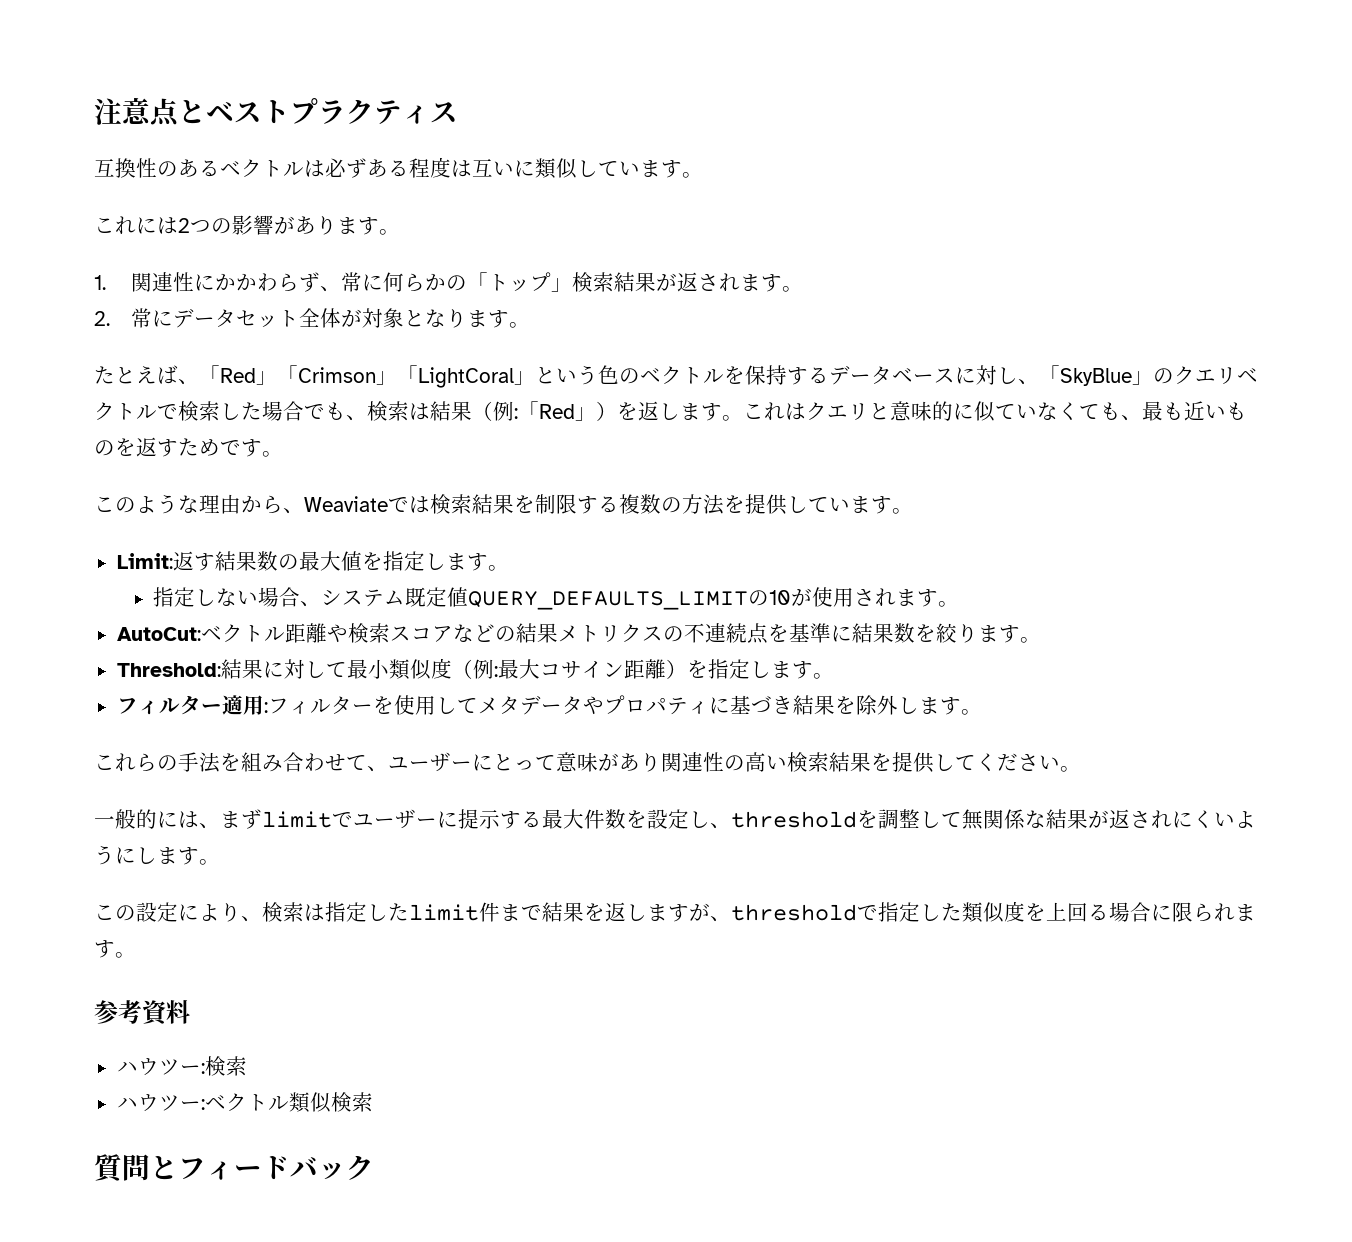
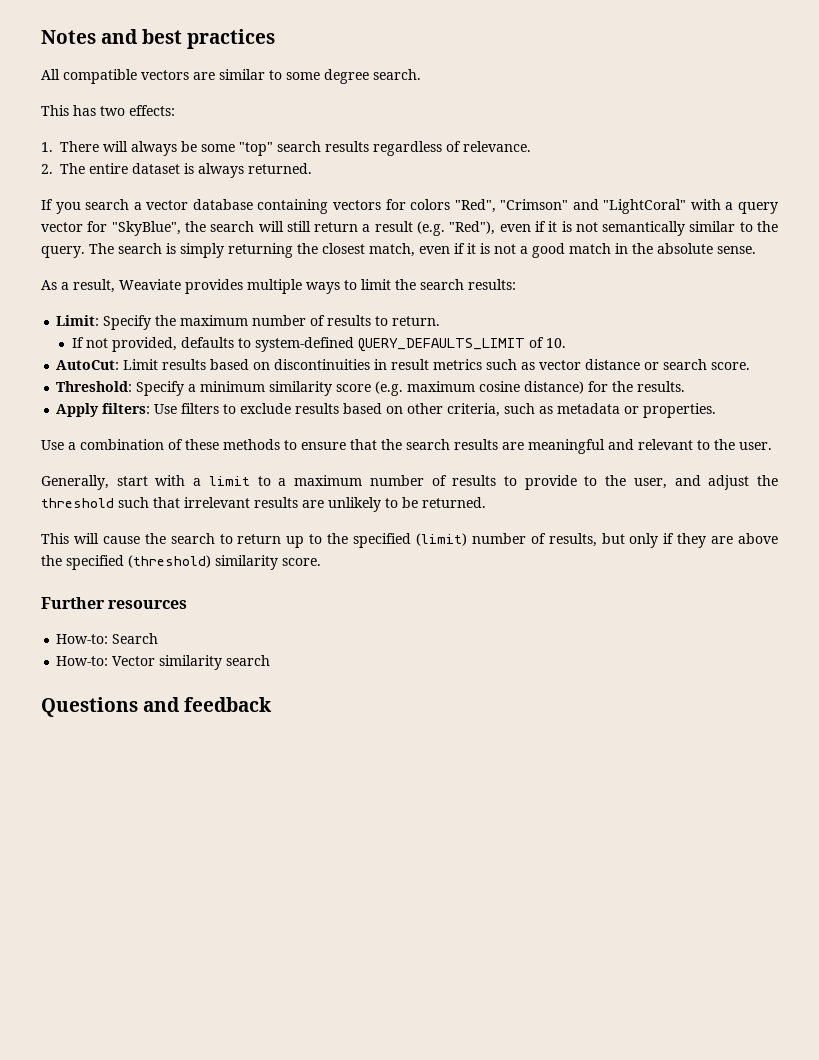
[94,97,458,127] [94,157,703,179] [94,215,400,235] [94,272,803,292] [94,308,530,328] [94,365,1258,388] [94,401,1247,422] [94,437,283,457] [94,494,913,515] [116,551,509,571] [153,587,960,610] [116,623,1041,644] [116,658,834,680] [116,695,982,715] [94,752,1081,773] [94,809,1256,830] [94,845,220,865] [94,901,1256,923] [94,940,136,958] [94,1000,190,1026] [116,1056,247,1076] [116,1092,373,1113] [94,1154,374,1183] 注意点とベストプラクティス // 互換性のあるベクトルは必ずある程度は互いに類似しています。 // これには2つの影響があります。 // 1.関連性にかかわらず、常に何らかの「トップ」検索結果が返されます。 // 2.常にデータセット全体が対象となります。 // たとえば、「Red」「Crimson」「LightCoral」という色のベクトルを保持するデータベースに対し、「SkyBlue」のクエリベクトルで検索した場合でも、検索は結果（例:「Red」）を返します。これはクエリと意味的に似ていなくても、最も近いものを返すためです。 // このような理由から、Weaviateでは検索結果を制限する複数の方法を提供しています。 // Limit:返す結果数の最大値を指定します。 // 指定しない場合、システム既定値QUERY_DEFAULTS_LIMITの10が使用されます。 // AutoCut:ベクトル距離や検索スコアなどの結果メトリクスの不連続点を基準に結果数を絞ります。 // Threshold:結果に対して最小類似度（例:最大コサイン距離）を指定します。 // フィルター適用:フィルターを使用してメタデータやプロパティに基づき結果を除外します。 // これらの手法を組み合わせて、ユーザーにとって意味があり関連性の高い検索結果を提供してください。 // 一般的には、まずlimitでユーザーに提示する最大件数を設定し、thresholdを調整して無関係な結果が返されにくいようにします。 // この設定により、検索は指定したlimit件まで結果を返しますが、thresholdで指定した類似度を上回る場合に限られます。 // 参考資料 // ハウツー:検索 // ハウツー:ベクトル類似検索 // 質問とフィードバック -> [41,29,276,49] [41,69,421,84] [41,105,175,116] [41,141,531,156] [41,163,312,178] [41,199,778,214] [41,221,778,236] [41,243,756,258] [41,279,516,294] [56,315,441,330] [72,337,567,352] [56,359,751,370] [56,381,686,396] [56,403,717,418] [41,439,772,454] [41,475,778,490] [41,497,486,512] [41,533,778,548] [41,555,321,570] [41,597,188,609] [56,633,159,644] [56,655,271,670] [41,697,273,717] Notes and best practices // All compatible vectors are similar to some degree search. // This has two effects: // 1. There will always be some "top" search results regardless of relevance. // 2. The entire dataset is always returned. // If you search a vector database containing vectors for colors "Red", "Crimson" and "LightCoral" with a query vector for "SkyBlue", the search will still return a result (e.g. "Red"), even if it is not semantically similar to the query. The search is simply returning the closest match, even if it is not a good match in the absolute sense. // As a result, Weaviate provides multiple ways to limit the search results: // Limit: Specify the maximum number of results to return. // If not provided, defaults to system-defined QUERY_DEFAULTS_LIMIT of 10. // AutoCut: Limit results based on discontinuities in result metrics such as vector distance or search score. // Threshold: Specify a minimum similarity score (e.g. maximum cosine distance) for the results. // Apply filters: Use filters to exclude results based on other criteria, such as metadata or properties. // Use a combination of these methods to ensure that the search results are meaningful and relevant to the user. // Generally, start with a limit to a maximum number of results to provide to the user, and adjust the threshold such that irrelevant results are unlikely to be returned. // This will cause the search to return up to the specified (limit) number of results, but only if they are above the specified (threshold) similarity score. // Further resources // How-to: Search // How-to: Vector similarity search // Questions and feedback

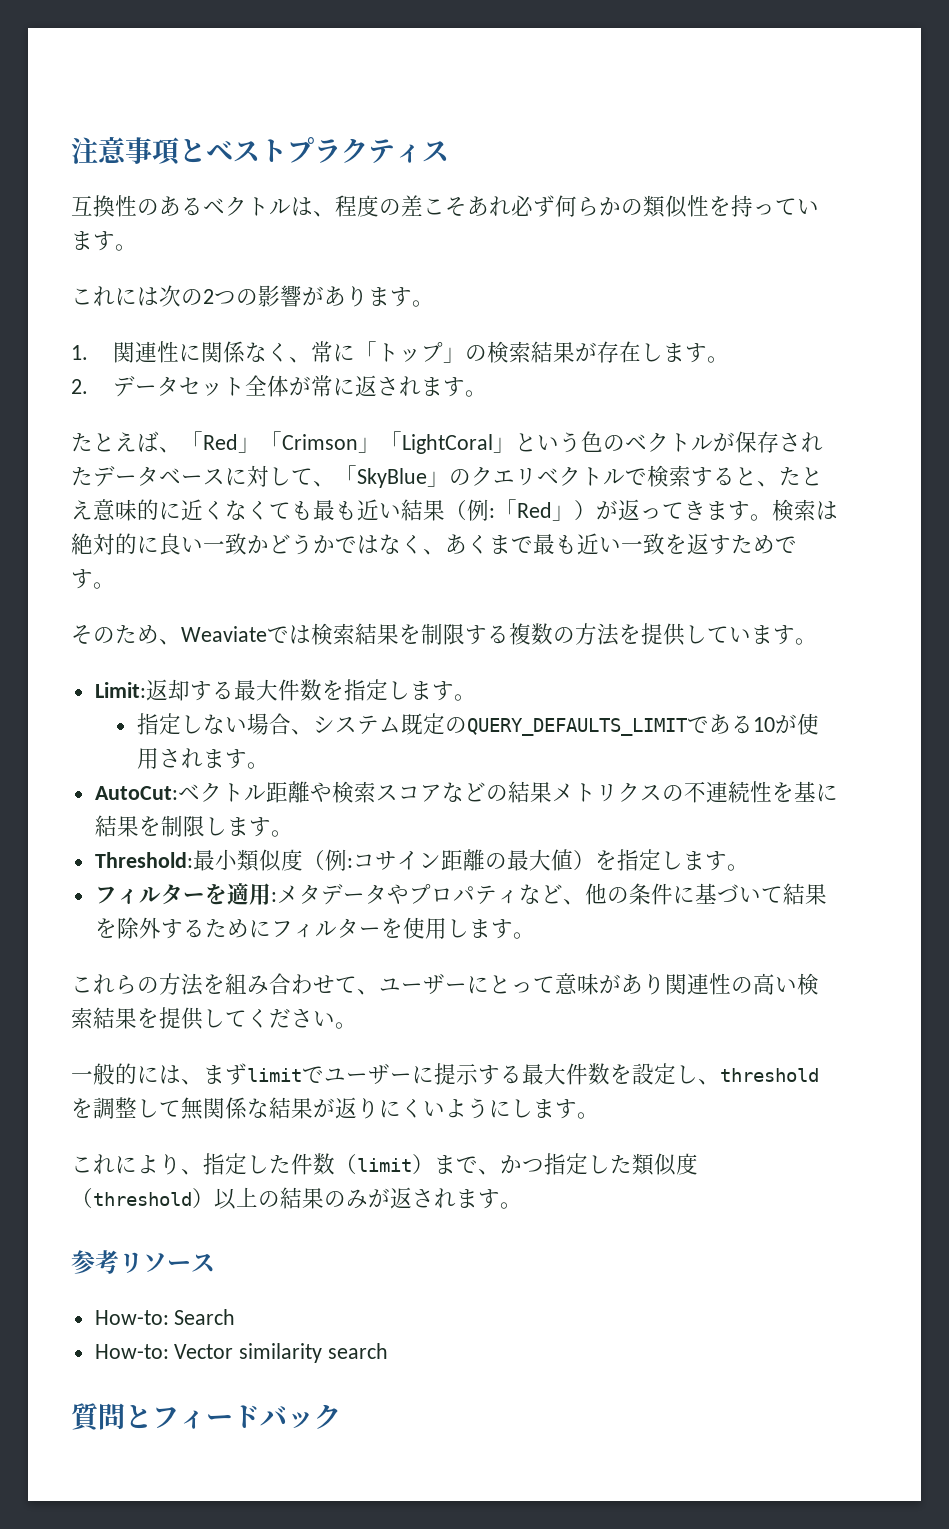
[41,29,276,49] [41,69,421,84] [41,105,175,116] [41,141,531,156] [41,163,312,178] [41,199,778,214] [41,221,778,236] [41,243,756,258] [41,279,516,294] [56,315,441,330] [72,337,567,352] [56,359,751,370] [56,381,686,396] [56,403,717,418] [41,439,772,454] [41,475,778,490] [41,497,486,512] [41,533,778,548] [41,555,321,570] [41,597,188,609] Notes and best practices // All compatible vectors are similar to some degree search. // This has two effects: // 1. There will always be some "top" search results regardless of relevance. // 2. The entire dataset is always returned. // If you search a vector database containing vectors for colors "Red", "Crimson" and "LightCoral" with a query vector for "SkyBlue", the search will still return a result (e.g. "Red"), even if it is not semantically similar to the query. The search is simply returning the closest match, even if it is not a good match in the absolute sense. // As a result, Weaviate provides multiple ways to limit the search results: // Limit: Specify the maximum number of results to return. // If not provided, defaults to system-defined QUERY_DEFAULTS_LIMIT of 10. // AutoCut: Limit results based on discontinuities in result metrics such as vector distance or search score. // Threshold: Specify a minimum similarity score (e.g. maximum cosine distance) for the results. // Apply filters: Use filters to exclude results based on other criteria, such as metadata or properties. // Use a combination of these methods to ensure that the search results are meaningful and relevant to the user. // Generally, start with a limit to a maximum number of results to provide to the user, and adjust the threshold such that irrelevant results are unlikely to be returned. // This will cause the search to return up to the specified (limit) number of results, but only if they are above the specified (threshold) similarity score. // Further resources -> [71,136,449,165] [71,195,819,218] [71,231,137,251] [71,285,434,307] [71,341,729,363] [71,375,487,397] [71,431,823,454] [71,465,823,488] [71,499,838,521] [71,533,797,555] [71,569,115,589] [71,623,817,646] [94,679,476,701] [136,713,819,736] [136,748,269,769] [94,781,838,803] [94,815,293,837] [94,849,749,872] [94,883,827,905] [94,917,535,939] [71,973,819,996] [71,1007,357,1030] [71,1063,819,1085] [71,1097,599,1120] [71,1153,698,1176] [71,1187,522,1210] [71,1250,215,1274] 注意事項とベストプラクティス // 互換性のあるベクトルは、程度の差こそあれ必ず何らかの類似性を持っています。 // これには次の2つの影響があります。 // 1.関連性に関係なく、常に「トップ」の検索結果が存在します。 // 2.データセット全体が常に返されます。 // たとえば、「Red」「Crimson」「LightCoral」という色のベクトルが保存されたデータベースに対して、「SkyBlue」のクエリベクトルで検索すると、たとえ意味的に近くなくても最も近い結果（例:「Red」）が返ってきます。検索は絶対的に良い一致かどうかではなく、あくまで最も近い一致を返すためです。 // そのため、Weaviateでは検索結果を制限する複数の方法を提供しています。 // Limit:返却する最大件数を指定します。 // 指定しない場合、システム既定のQUERY_DEFAULTS_LIMITである10が使用されます。 // AutoCut:ベクトル距離や検索スコアなどの結果メトリクスの不連続性を基に結果を制限します。 // Threshold:最小類似度（例:コサイン距離の最大値）を指定します。 // フィルターを適用:メタデータやプロパティなど、他の条件に基づいて結果を除外するためにフィルターを使用します。 // これらの方法を組み合わせて、ユーザーにとって意味があり関連性の高い検索結果を提供してください。 // 一般的には、まずlimitでユーザーに提示する最大件数を設定し、thresholdを調整して無関係な結果が返りにくいようにします。 // これにより、指定した件数（limit）まで、かつ指定した類似度（threshold）以上の結果のみが返されます。 // 参考リソース
[41,697,273,717] Questions and feedback -> [71,1403,341,1432] 質問とフィードバック

